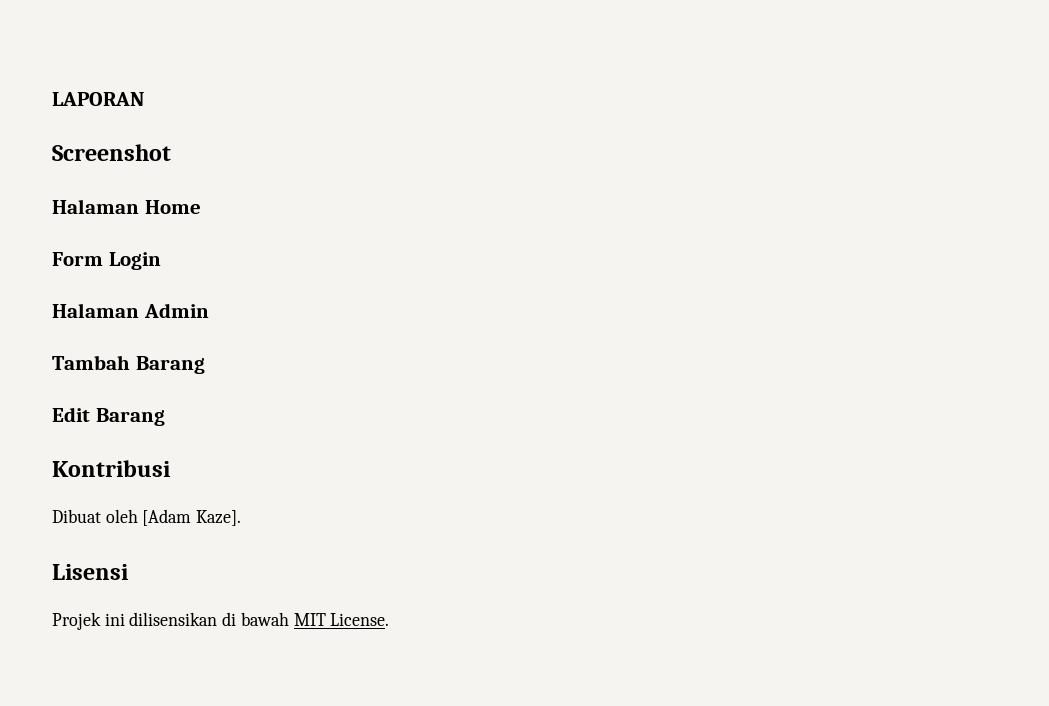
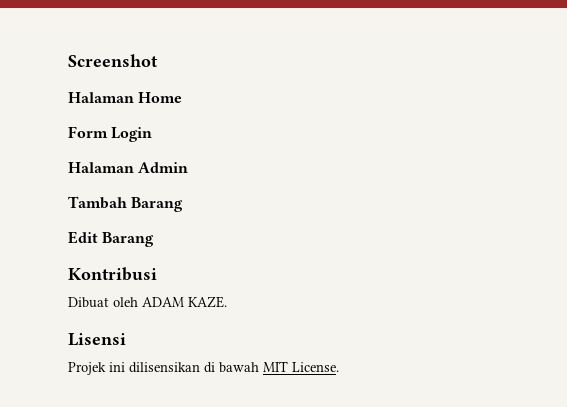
[52,92,144,106] LAPORAN // -> (68, 60) none
[142,509,242,526] [Adam Kaze]. -> [142,296,227,308] ADAM KAZE.

